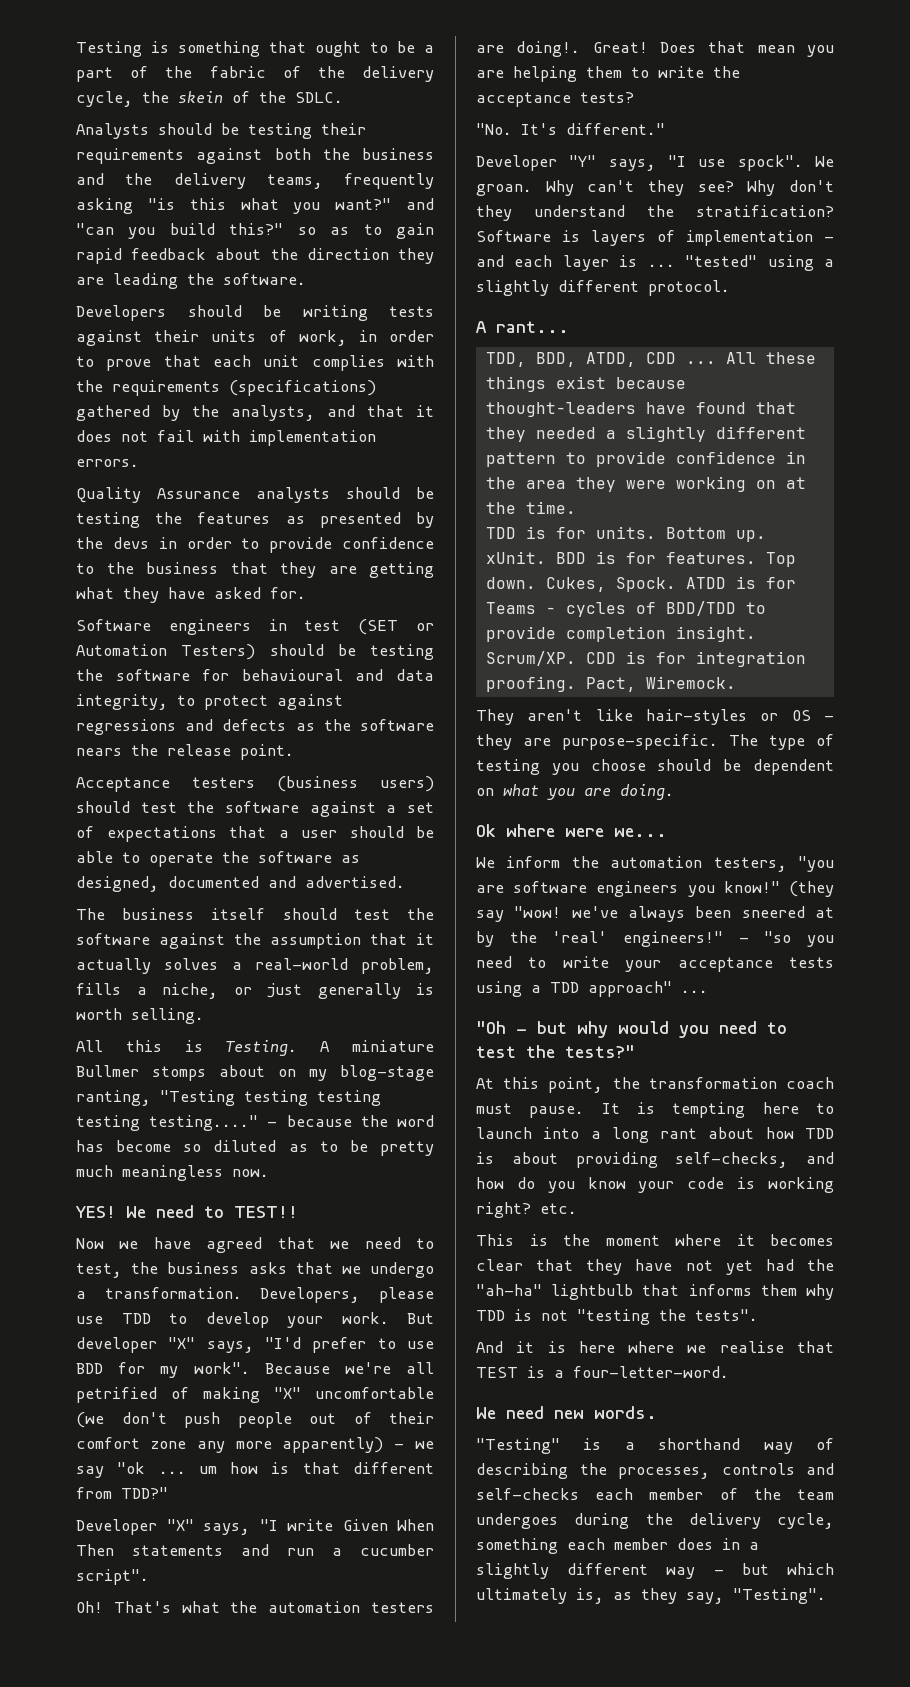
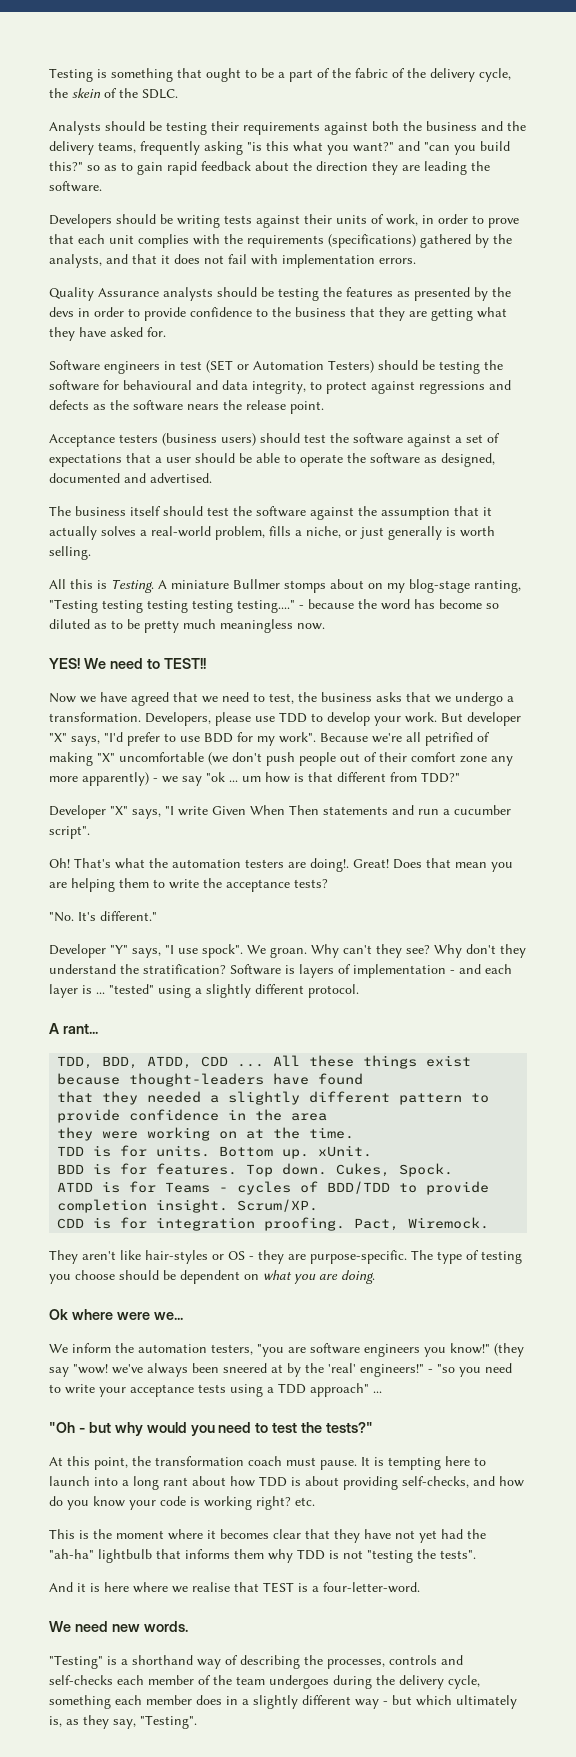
(746, 408) none -> (364, 1079) //
(566, 484) none -> (328, 1117) //
(546, 557) none -> (373, 1151) //
(676, 584) none -> (454, 1170) //
(576, 658) none -> (319, 1205) //

